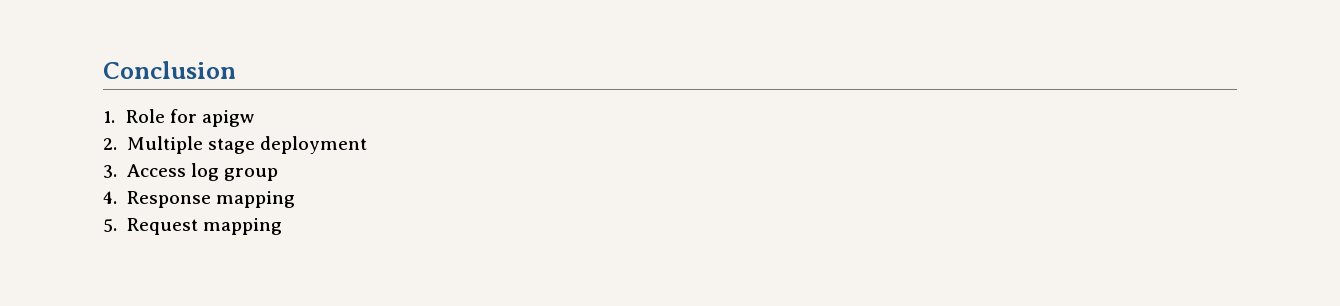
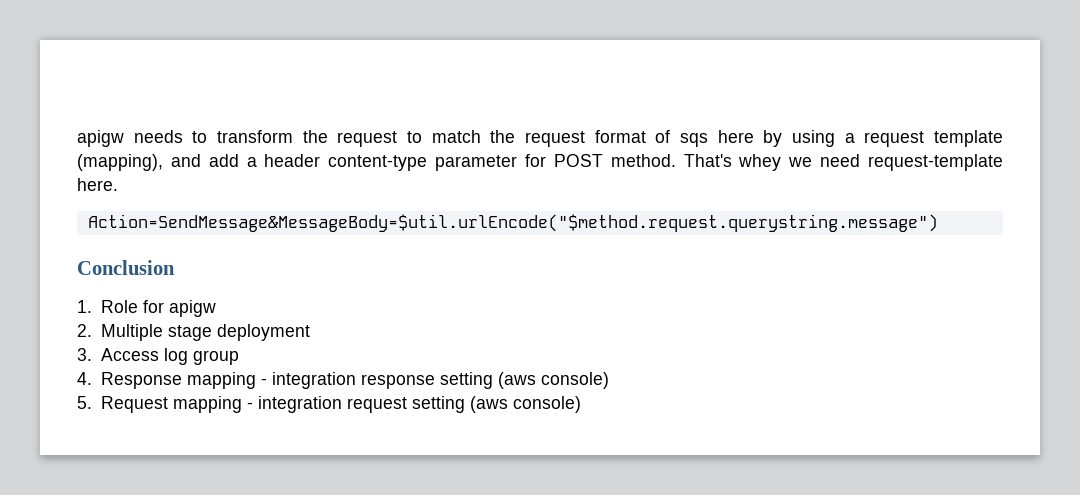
(103, 70) none -> [77,130,1003,147] [77,154,1004,171] [77,178,118,191] [87,214,938,232] apigw needs to transform the request to match the request format of sqs here by using a request template (mapping), and add a header content-type parameter for POST method. That's whey we need request-template here. // Action=SendMessage&MessageBody=$util.urlEncode("$method.request.querystring.message") //
[103,218,282,235] // 5. Request mapping -> [260,372,609,389] [77,396,581,413] - integration response setting (aws console) // 5. Request mapping - integration request setting (aws console)

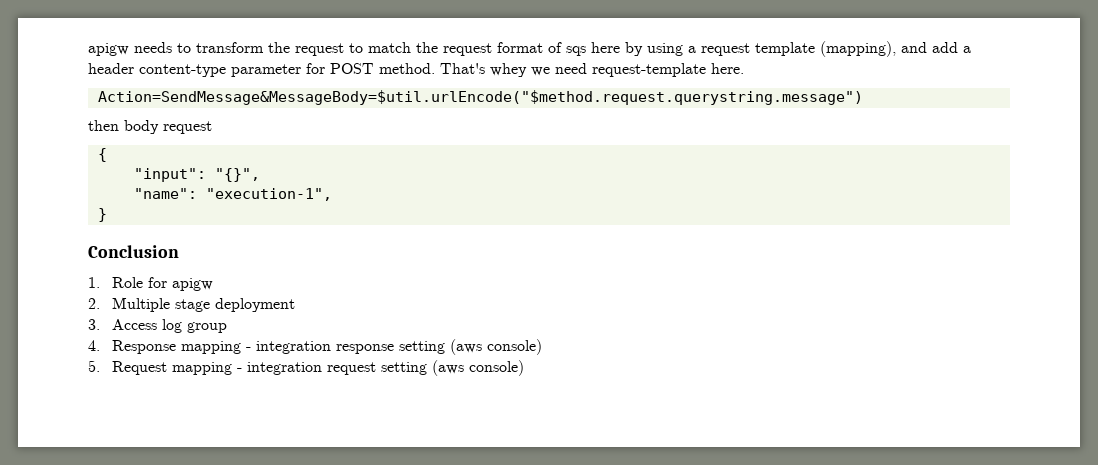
(938, 223) none -> [88,120,212,134] [97,148,107,162] [133,168,260,182] [133,188,332,201] [97,208,107,222] // then body request // { // "input": "{}", // "name": "execution-1", // }

